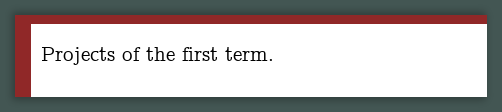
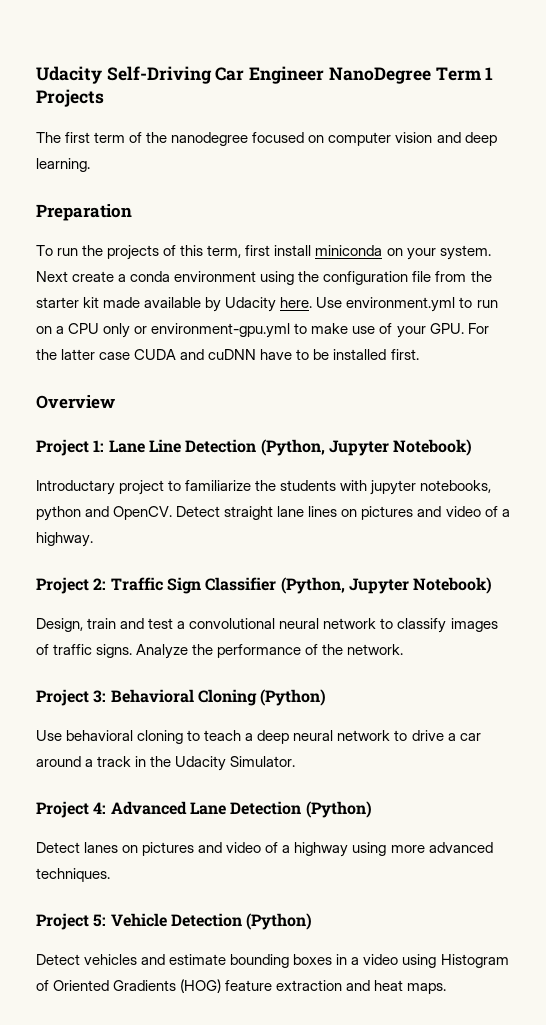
[41,47,274,65] Projects of the first term. -> [36,66,494,84] [36,89,104,107] [36,132,497,146] [36,158,90,172] [36,204,132,221] [36,245,491,260] [36,271,492,285] [36,297,498,312] [36,323,489,338] [36,349,419,360] [36,395,115,409] [36,439,473,456] [36,480,492,495] [36,506,510,521] [36,532,93,547] [36,577,493,594] [36,618,498,633] [36,644,404,659] [36,689,327,706] [36,730,481,744] [36,756,296,771] [36,801,372,818] [36,842,493,857] [36,868,110,882] [36,913,313,930] [36,954,509,968] [36,979,447,994] Udacity Self-Driving Car Engineer NanoDegree Term 1 Projects // The first term of the nanodegree focused on computer vision and deep learning. // Preparation // To run the projects of this term, first install miniconda on your system. Next create a conda environment using the configuration file from the starter kit made available by Udacity here. Use environment.yml to run on a CPU only or environment-gpu.yml to make use of your GPU. For the latter case CUDA and cuDNN have to be installed first. // Overview // Project 1: Lane Line Detection (Python, Jupyter Notebook) // Introductary project to familiarize the students with jupyter notebooks, python and OpenCV. Detect straight lane lines on pictures and video of a highway. // Project 2: Traffic Sign Classifier (Python, Jupyter Notebook) // Design, train and test a convolutional neural network to classify images of traffic signs. Analyze the performance of the network. // Project 3: Behavioral Cloning (Python) // Use behavioral cloning to teach a deep neural network to drive a car around a track in the Udacity Simulator. // Project 4: Advanced Lane Detection (Python) // Detect lanes on pictures and video of a highway using more advanced techniques. // Project 5: Vehicle Detection (Python) // Detect vehicles and estimate bounding boxes in a video using Histogram of Oriented Gradients (HOG) feature extraction and heat maps.

